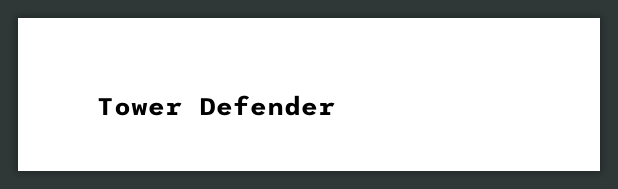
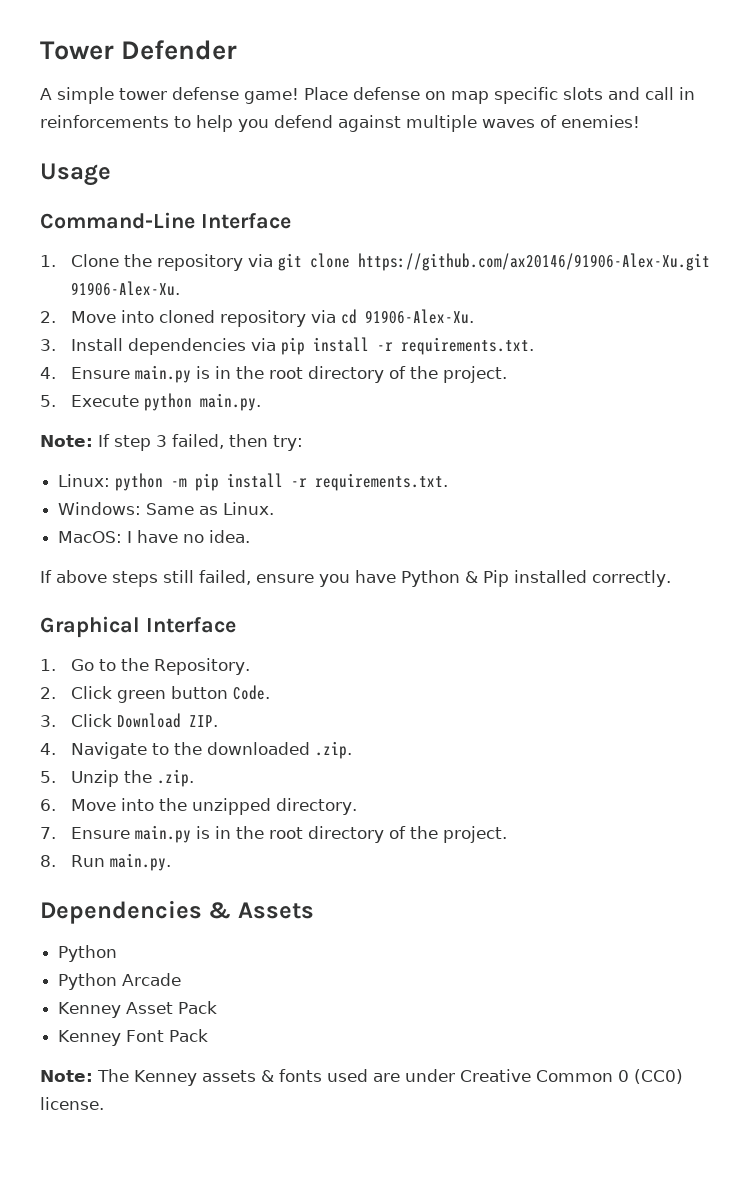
(335, 105) none -> [40,87,695,104] [40,115,640,132] [40,163,111,186] [40,212,291,229] [40,253,711,271] [71,281,181,296] [40,309,475,327] [40,337,535,355] [40,365,508,383] [40,393,262,411] [40,434,303,451] [58,473,449,491] [58,502,275,515] [58,530,251,543] [40,570,671,587] [40,616,236,638] [40,658,251,675] [40,685,271,703] [40,713,219,728] [40,741,353,759] [40,769,195,787] [40,798,358,815] [40,825,508,843] [40,853,172,871] [40,900,314,924] [58,945,118,962] [58,973,182,990] [58,1001,218,1018] [58,1029,209,1046] [40,1069,683,1086] [40,1097,104,1110] // A simple tower defense game! Place defense on map specific slots and call in reinforcements to help you defend against multiple waves of enemies! // Usage // Command-Line Interface // 1. Clone the repository via git clone https://github.com/ax20146/91906-Alex-Xu.git 91906-Alex-Xu. // 2. Move into cloned repository via cd 91906-Alex-Xu. // 3. Install dependencies via pip install -r requirements.txt. // 4. Ensure main.py is in the root directory of the project. // 5. Execute python main.py. // Note: If step 3 failed, then try: // Linux: python -m pip install -r requirements.txt. // Windows: Same as Linux. // MacOS: I have no idea. // If above steps still failed, ensure you have Python & Pip installed correctly. // Graphical Interface // 1. Go to the Repository. // 2. Click green button Code. // 3. Click Download ZIP. // 4. Navigate to the downloaded .zip. // 5. Unzip the .zip. // 6. Move into the unzipped directory. // 7. Ensure main.py is in the root directory of the project. // 8. Run main.py. // Dependencies & Assets // Python // Python Arcade // Kenney Asset Pack // Kenney Font Pack // Note: The Kenney assets & fonts used are under Creative Common 0 (CC0) license.

